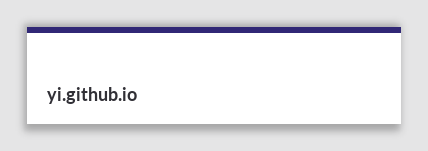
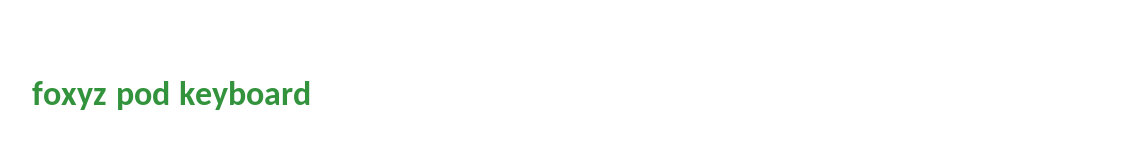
[47,87,137,104] yi.github.io -> [32,81,312,110] foxyz pod keyboard

